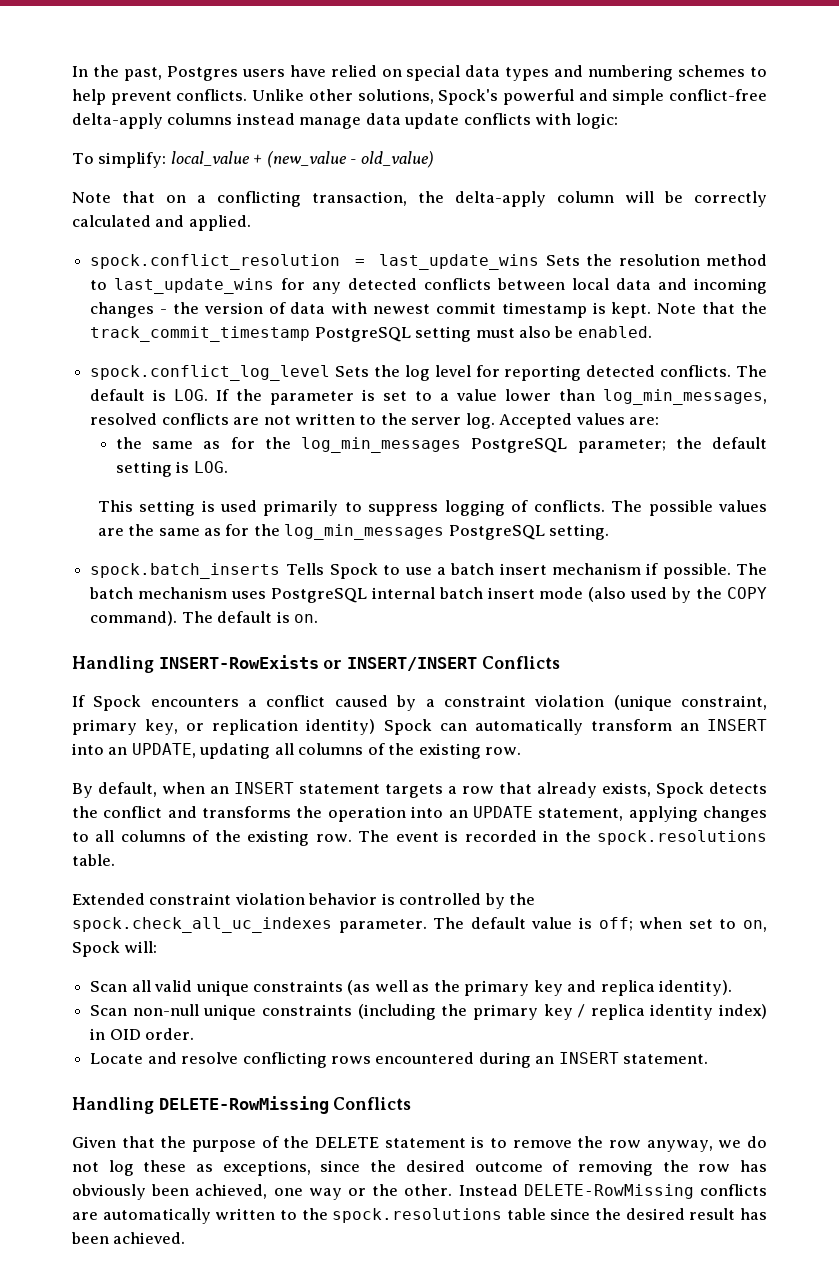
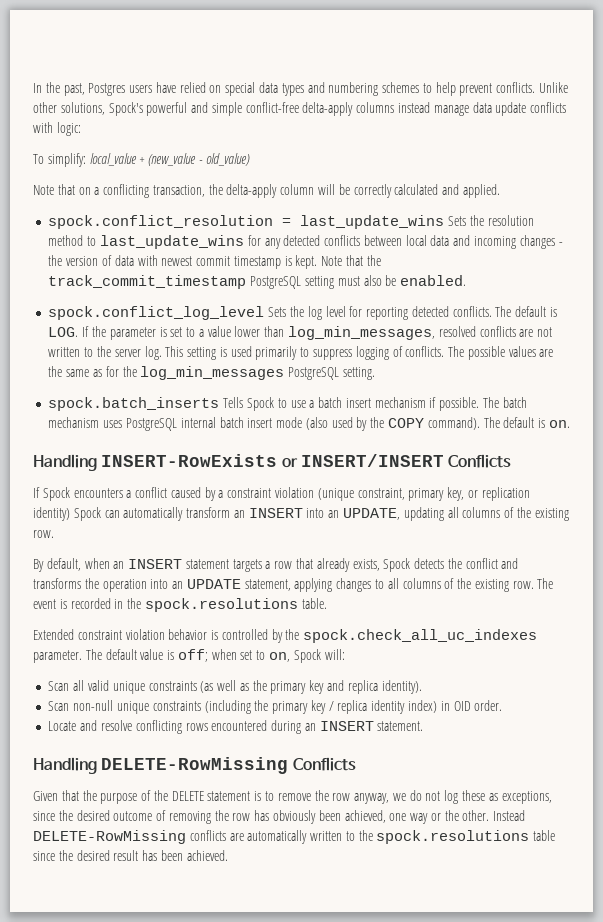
[499,413,660,429] [115,437,767,453] [115,461,228,477] Accepted values are: // the same as for the log_min_messages PostgreSQL parameter; the default setting is LOG. // -> (162, 353) none

